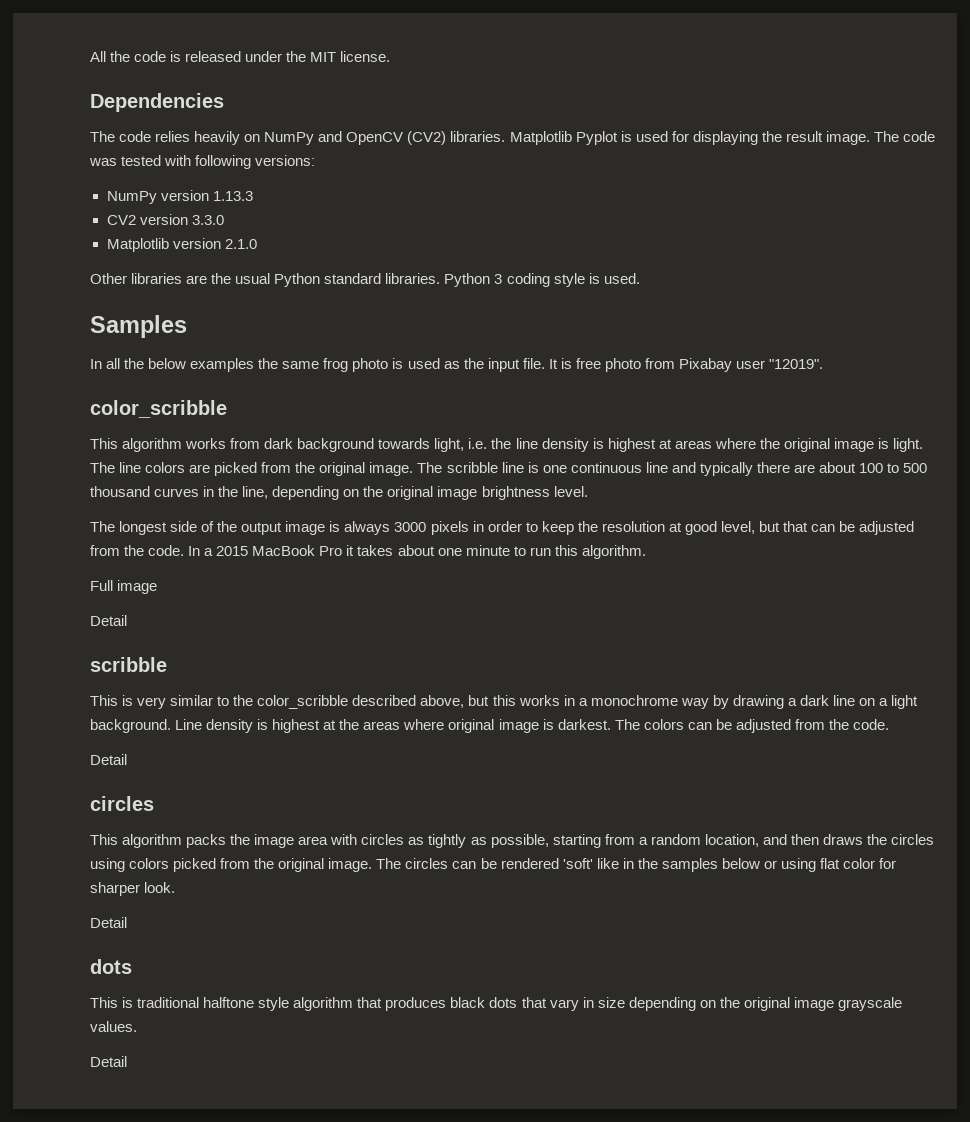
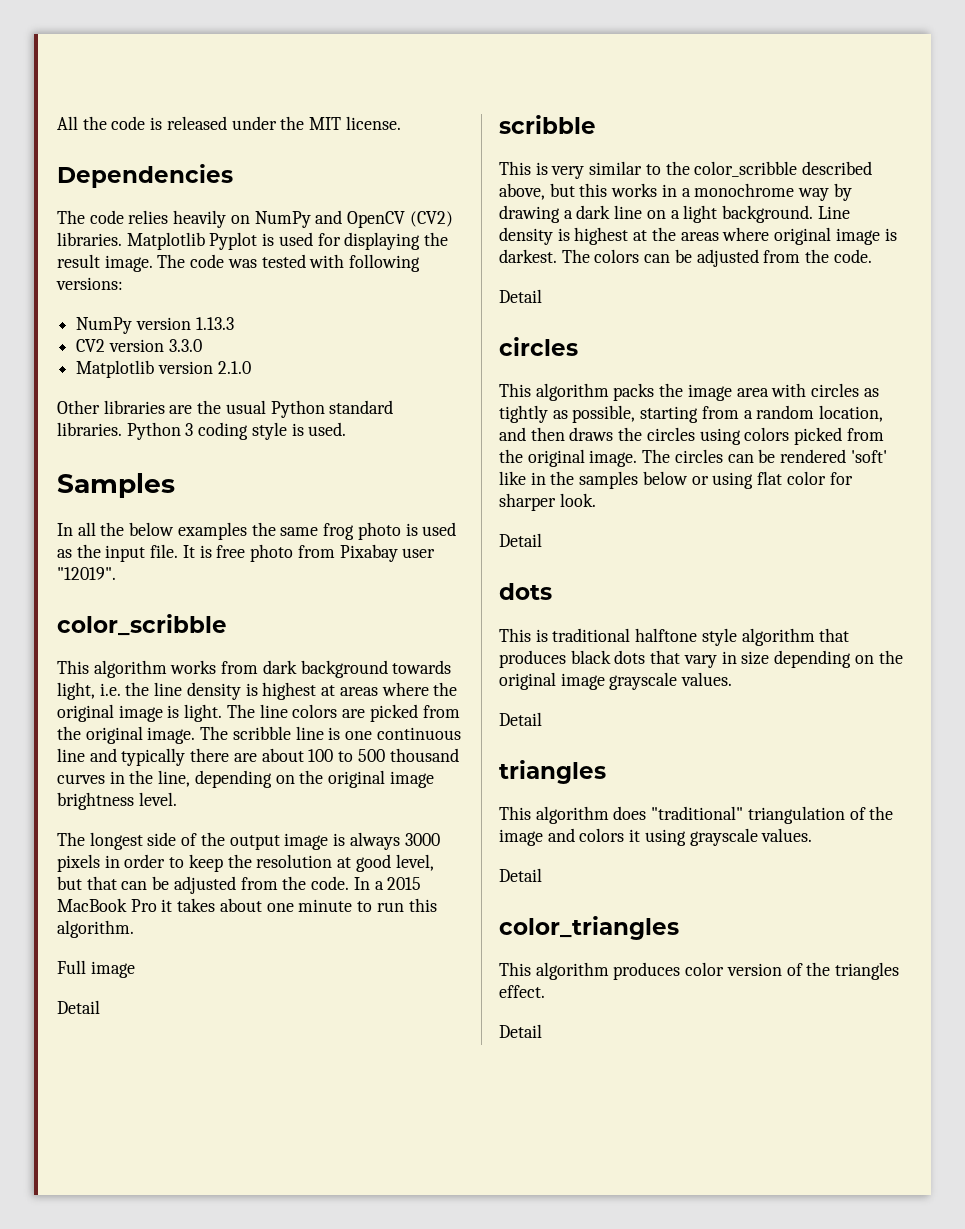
(127, 1061) none -> [499,760,606,784] [499,806,894,824] [499,828,813,846] [499,868,542,882] [499,916,679,940] [499,962,900,980] [499,985,545,998] [499,1024,542,1038] // triangles // This algorithm does "traditional" triangulation of the image and colors it using grayscale values. // Detail // color_triangles // This algorithm produces color version of the triangles effect. // Detail

